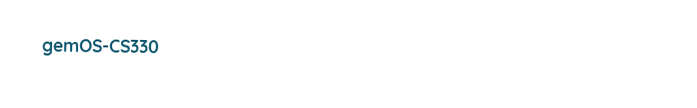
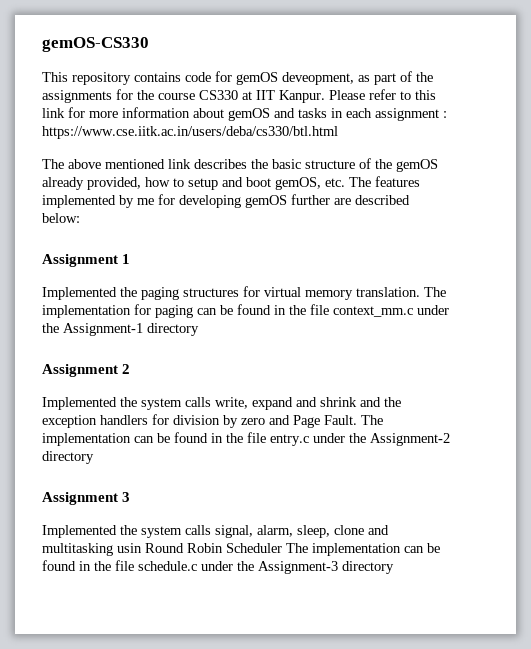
(160, 48) none -> [42,71,433,85] [42,89,436,103] [42,107,447,121] [42,126,338,139] [42,158,438,172] [42,176,420,190] [42,194,410,208] [42,213,80,223] [42,254,131,267] [42,286,446,300] [42,304,449,318] [42,323,199,336] [42,364,131,377] [42,397,401,410] [42,414,383,428] [42,432,450,446] [42,451,94,464] [42,492,131,505] [42,525,389,538] [42,543,440,556] [42,560,394,574] // This repository contains code for gemOS deveopment, as part of the assignments for the course CS330 at IIT Kanpur. Please refer to this link for more information about gemOS and tasks in each assignment : https://www.cse.iitk.ac.in/users/deba/cs330/btl.html // The above mentioned link describes the basic structure of the gemOS already provided, how to setup and boot gemOS, etc. The features implemented by me for developing gemOS further are described below: // Assignment 1 // Implemented the paging structures for virtual memory translation. The implementation for paging can be found in the file context_mm.c under the Assignment-1 directory // Assignment 2 // Implemented the system calls write, expand and shrink and the exception handlers for division by zero and Page Fault. The implementation can be found in the file entry.c under the Assignment-2 directory // Assignment 3 // Implemented the system calls signal, alarm, sleep, clone and multitasking usin Round Robin Scheduler The implementation can be found in the file schedule.c under the Assignment-3 directory

